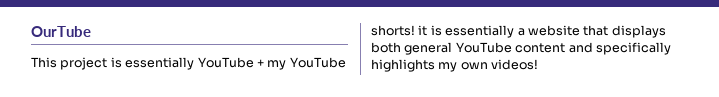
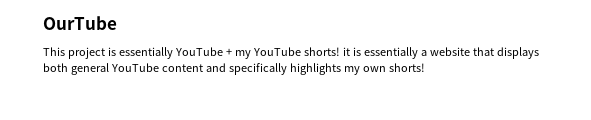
[491,59,539,70] videos! -> [388,63,425,72] shorts!

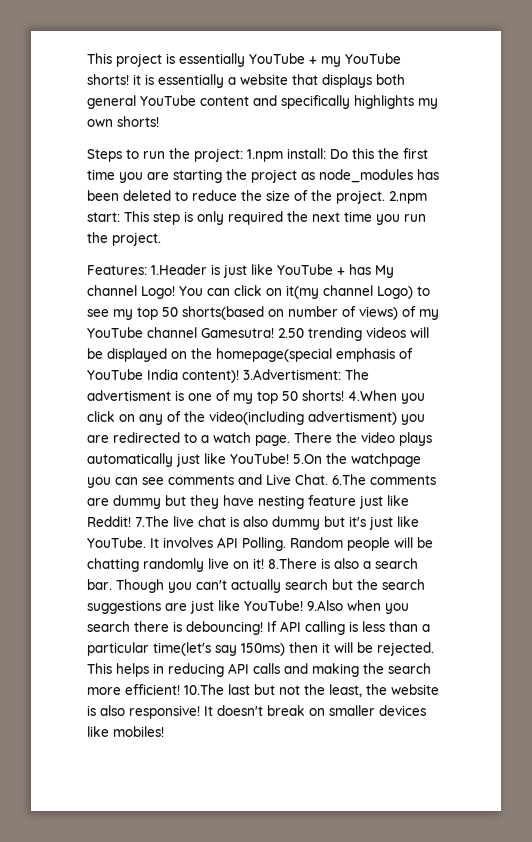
[43,16,117,30] OurTube // -> (87, 58) none
(425, 67) none -> [87,148,428,162] [87,169,439,183] [87,190,427,204] [87,211,426,225] [87,232,161,246] [87,264,394,278] [87,285,430,299] [87,306,439,320] [87,327,429,341] [87,348,413,362] [87,369,369,383] [87,390,425,404] [87,411,425,425] [87,432,432,446] [87,453,421,467] [87,474,436,488] [87,495,409,509] [87,516,419,530] [87,537,433,551] [87,558,418,572] [87,579,425,593] [87,600,409,614] [87,621,430,635] [87,642,434,656] [87,663,431,677] [87,684,439,697] [87,705,426,719] [87,726,164,737] // Steps to run the project: 1.npm install: Do this the first time you are starting the project as node_modules has been deleted to reduce the size of the project. 2.npm start: This step is only required the next time you run the project. // Features: 1.Header is just like YouTube + has My channel Logo! You can click on it(my channel Logo) to see my top 50 shorts(based on number of views) of my YouTube channel Gamesutra! 2.50 trending videos will be displayed on the homepage(special emphasis of YouTube India content)! 3.Advertisment: The advertisment is one of my top 50 shorts! 4.When you click on any of the video(including advertisment) you are redirected to a watch page. There the video plays automatically just like YouTube! 5.On the watchpage you can see comments and Live Chat. 6.The comments are dummy but they have nesting feature just like Reddit! 7.The live chat is also dummy but it's just like YouTube. It involves API Polling. Random people will be chatting randomly live on it! 8.There is also a search bar. Though you can't actually search but the search suggestions are just like YouTube! 9.Also when you search there is debouncing! If API calling is less than a particular time(let's say 150ms) then it will be rejected. This helps in reducing API calls and making the search more efficient! 10.The last but not the least, the website is also responsive! It doesn't break on smaller devices like mobiles!

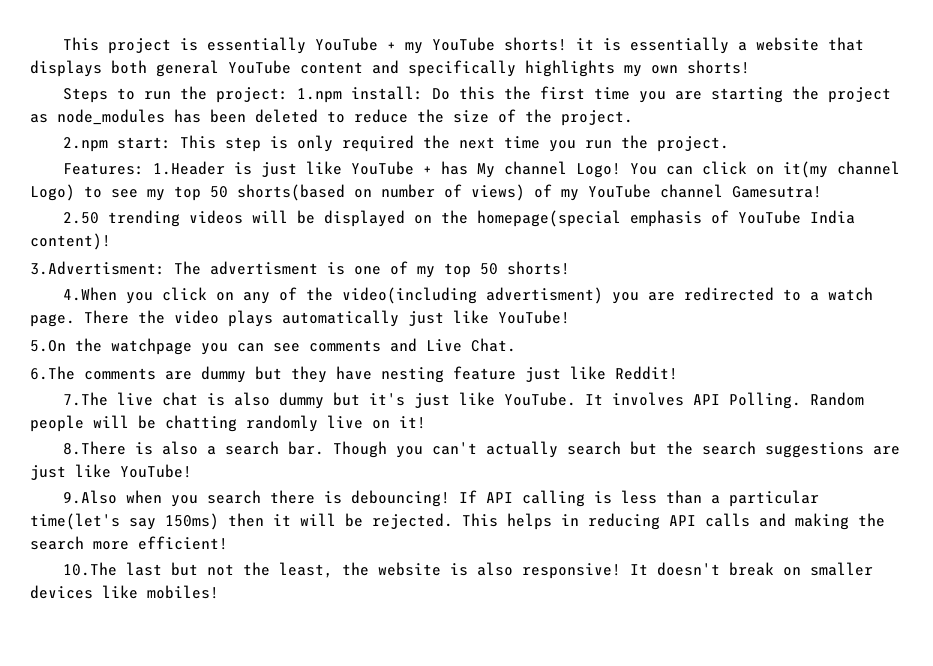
(385, 197) none -> (633, 118) //
(274, 333) none -> (822, 192) //
(239, 376) none -> (111, 241) //
(344, 395) none -> (570, 268) //
(289, 458) none -> (570, 317) //
(328, 479) none -> (516, 345) //
(131, 521) none -> (678, 373) //
(264, 563) none -> (426, 422) //
(303, 605) none -> (192, 471) //
(180, 689) none -> (228, 543) //

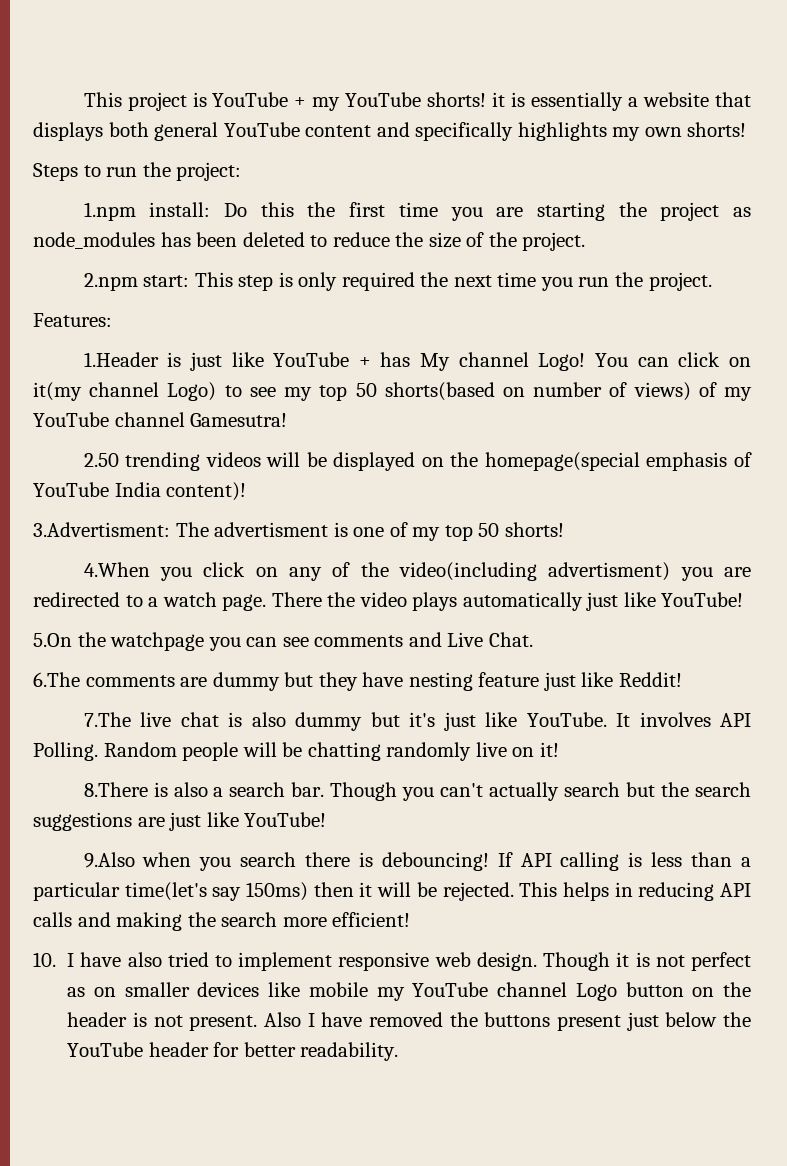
[207,37,307,54] essentially -> (207, 99) none
(289, 95) none -> (242, 171) //
(145, 169) none -> (112, 320) //
[63,562,874,579] [30,585,219,599] 10.The last but not the least, the website is also responsive! It doesn't break on smaller devices like mobiles! -> [33,952,751,971] [67,982,751,1001] [67,1012,751,1031] [67,1042,399,1061] 10. I have also tried to implement responsive web design. Though it is not perfect as on smaller devices like mobile my YouTube channel Logo button on the header is not present. Also I have removed the buttons present just below the YouTube header for better readability.

